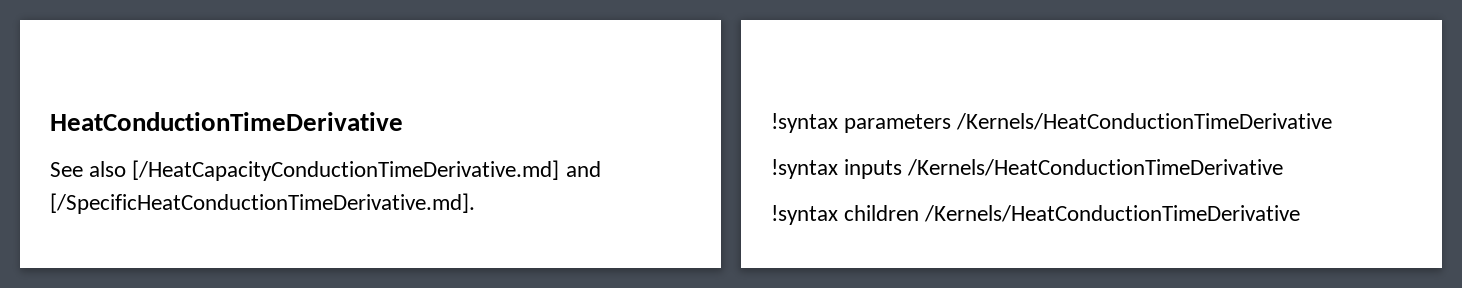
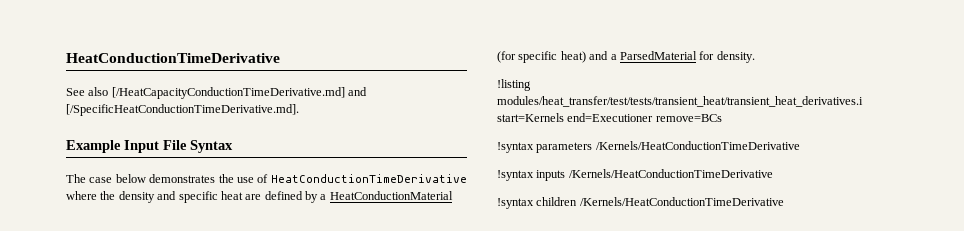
(475, 203) none -> [66,140,233,153] [66,174,467,183] [66,191,453,203] [497,51,755,63] [497,79,531,91] [497,96,863,107] [497,113,722,122] // Example Input File Syntax // The case below demonstrates the use of HeatConductionTimeDerivative where the density and specific heat are defined by a HeatConductionMaterial (for specific heat) and a ParsedMaterial for density. // !listing modules/heat_transfer/test/tests/transient_heat/transient_heat_derivatives.i start=Kernels end=Executioner remove=BCs

